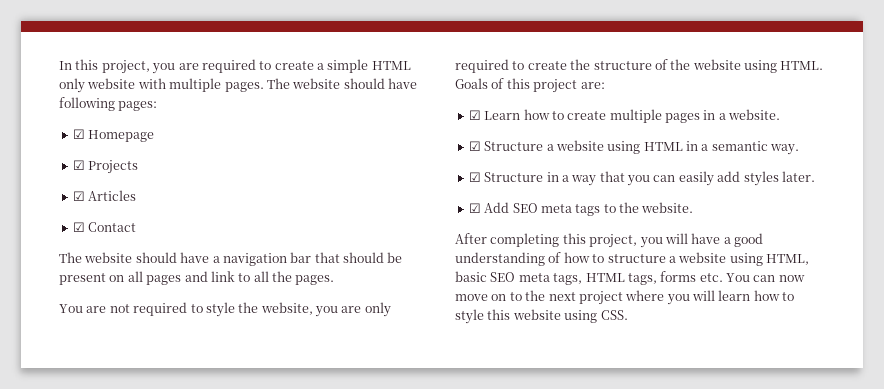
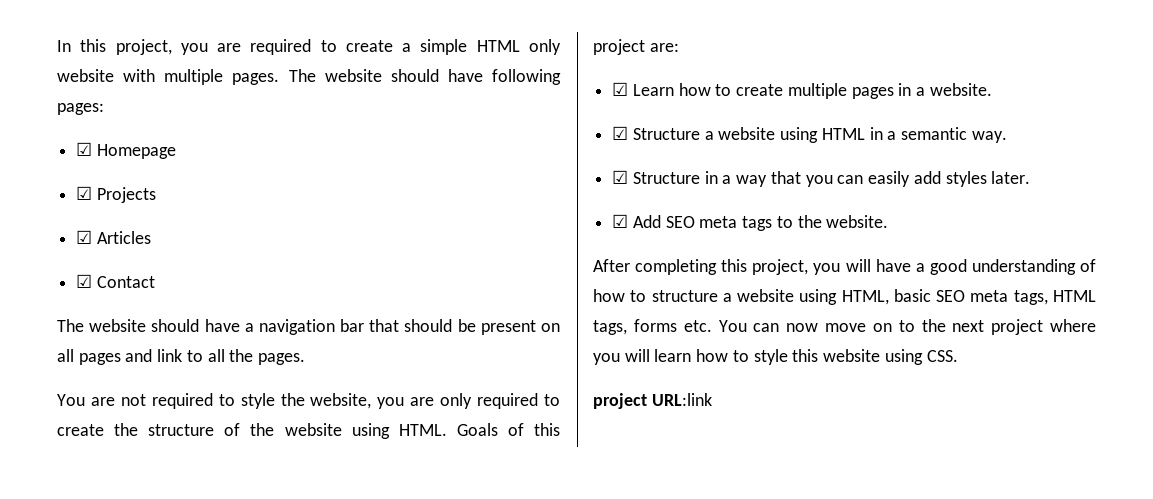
(628, 315) none -> [593,393,712,409] // project URL:link

